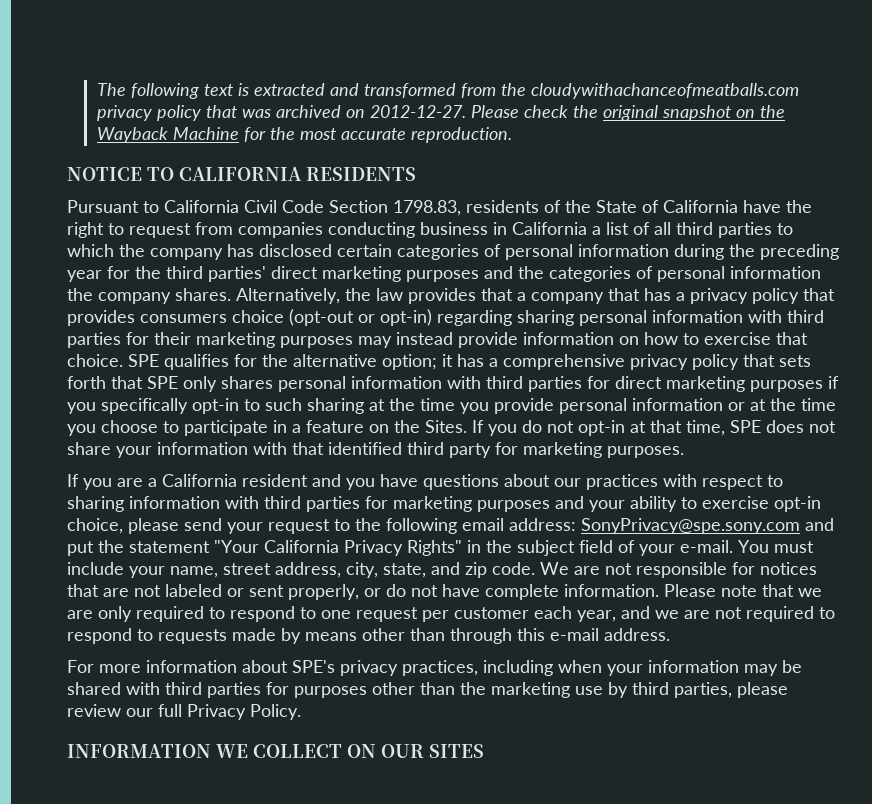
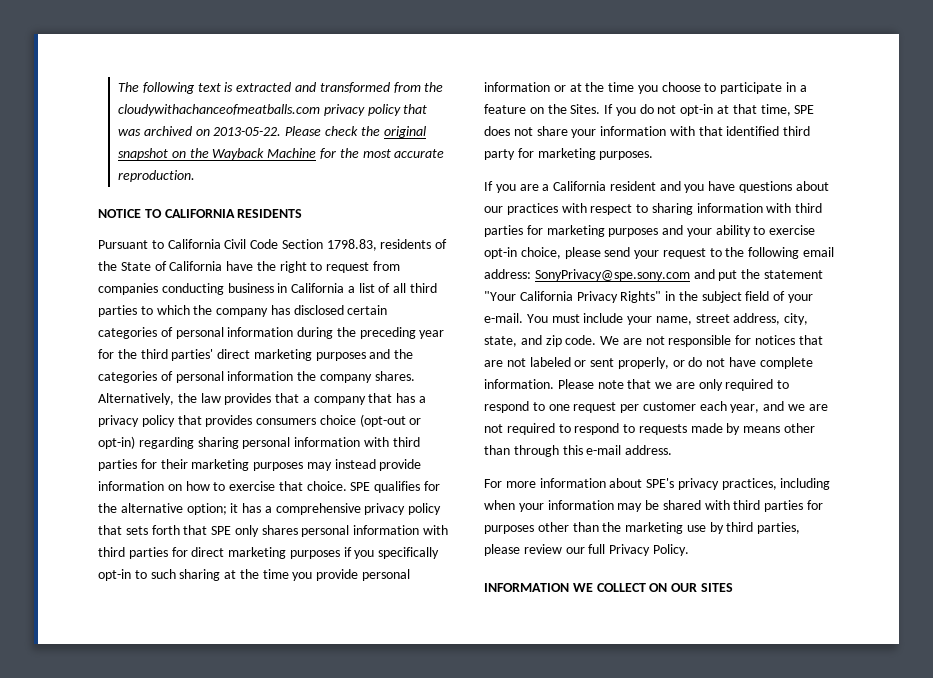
[369,105,466,118] 2012-12-27. -> [213,127,282,136] 2013-05-22.

